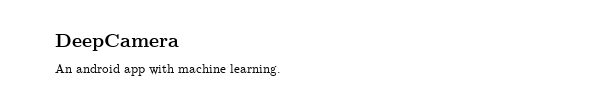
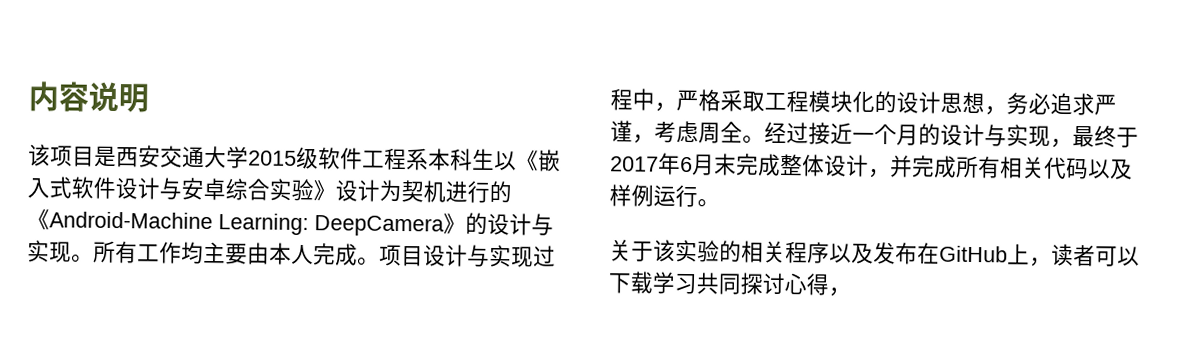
[55,34,179,51] [55,64,281,76] DeepCamera // An android app with machine learning. -> [28,81,149,113] [28,144,561,172] [27,176,512,204] [27,209,554,237] [27,240,556,268] [610,88,1117,116] [610,120,1139,149] [610,152,1133,180] [609,184,720,208] [609,239,1140,267] [608,271,851,297] 内容说明 // 该项目是西安交通大学2015级软件工程系本科生以《嵌入式软件设计与安卓综合实验》设计为契机进行的《Android-Machine Learning: DeepCamera》的设计与实现。所有工作均主要由本人完成。项目设计与实现过程中，严格采取工程模块化的设计思想，务必追求严谨，考虑周全。经过接近一个月的设计与实现，最终于2017年6月末完成整体设计，并完成所有相关代码以及样例运行。 // 关于该实验的相关程序以及发布在GitHub上，读者可以下载学习共同探讨心得，

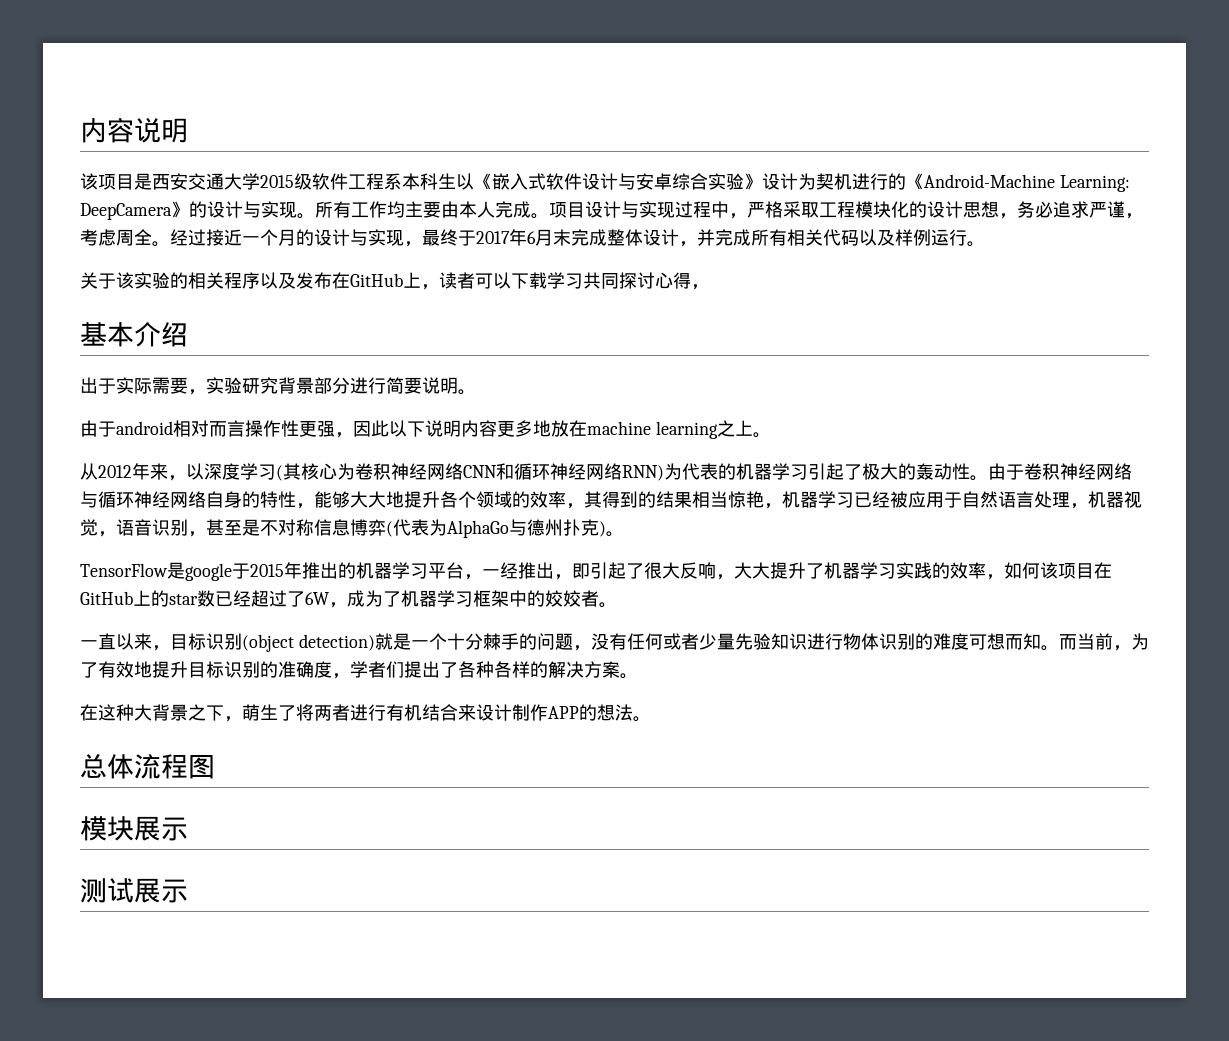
(851, 292) none -> [80,322,188,347] [80,377,476,395] [80,420,771,439] [80,463,1132,481] [80,491,1142,509] [80,519,624,538] [80,562,1112,581] [80,590,617,608] [80,633,1149,652] [80,661,638,679] [80,704,651,722] [80,754,215,779] [80,816,188,841] [80,878,188,903] // 基本介绍 // 出于实际需要，实验研究背景部分进行简要说明。 // 由于android相对而言操作性更强，因此以下说明内容更多地放在machine learning之上。 // 从2012年来，以深度学习(其核心为卷积神经网络CNN和循环神经网络RNN)为代表的机器学习引起了极大的轰动性。由于卷积神经网络与循环神经网络自身的特性，能够大大地提升各个领域的效率，其得到的结果相当惊艳，机器学习已经被应用于自然语言处理，机器视觉，语音识别，甚至是不对称信息博弈(代表为AlphaGo与德州扑克)。 // TensorFlow是google于2015年推出的机器学习平台，一经推出，即引起了很大反响，大大提升了机器学习实践的效率，如何该项目在GitHub上的star数已经超过了6W，成为了机器学习框架中的姣姣者。 // 一直以来，目标识别(object detection)就是一个十分棘手的问题，没有任何或者少量先验知识进行物体识别的难度可想而知。而当前，为了有效地提升目标识别的准确度，学者们提出了各种各样的解决方案。 // 在这种大背景之下，萌生了将两者进行有机结合来设计制作APP的想法。 // 总体流程图 // 模块展示 // 测试展示

